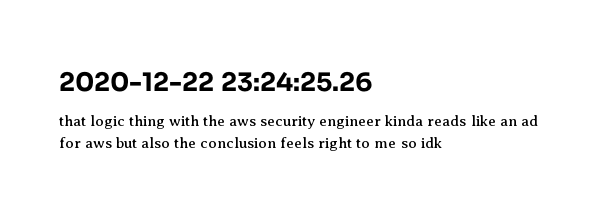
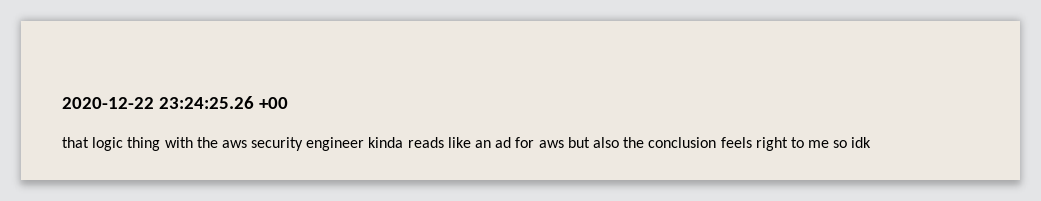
(373, 81) none -> [259,97,289,109] +00

